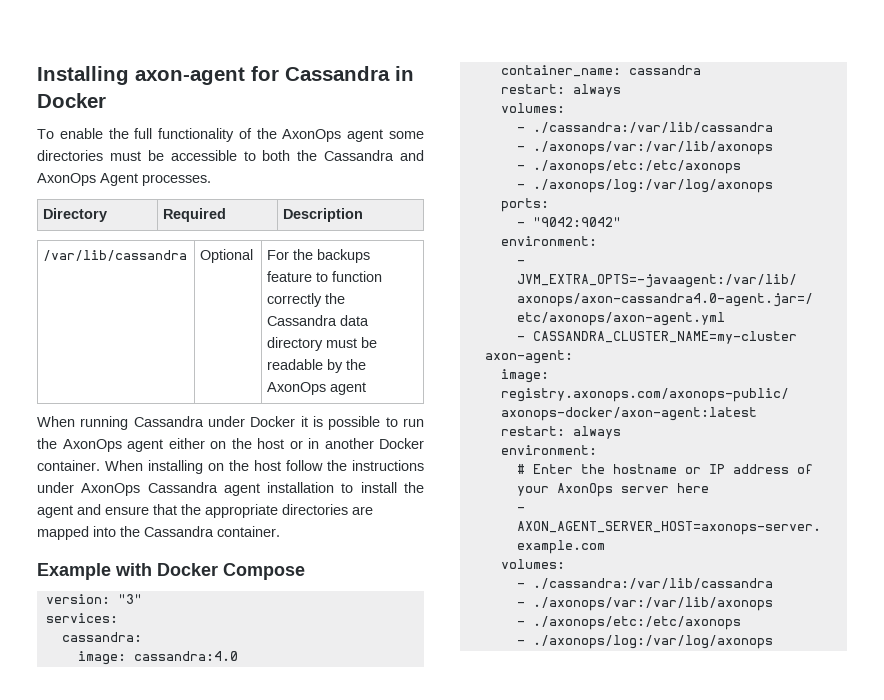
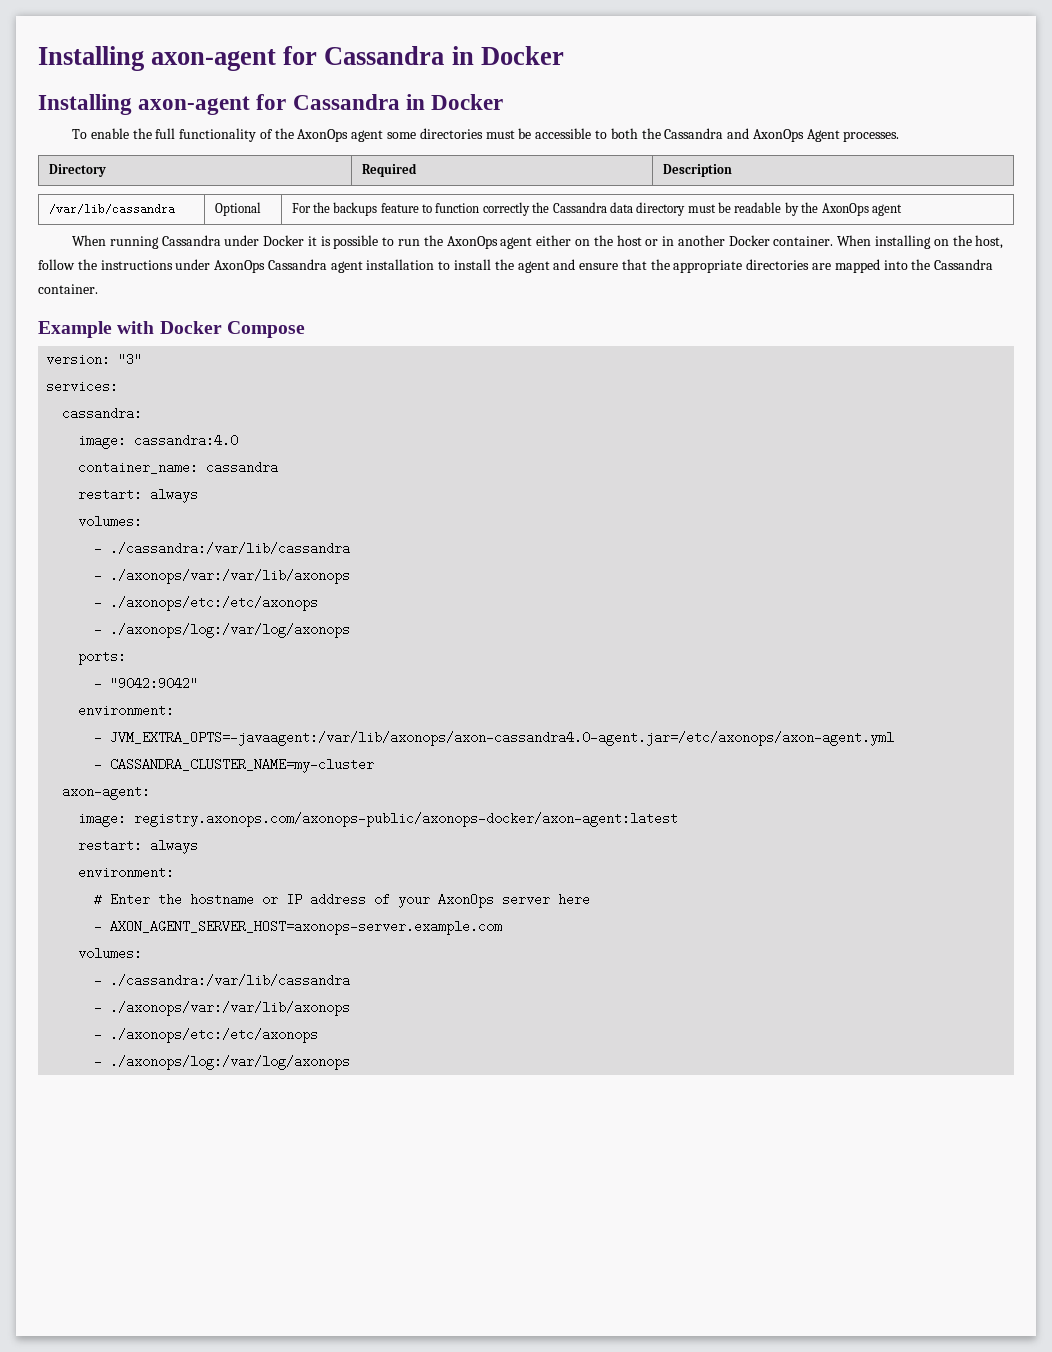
[37,66,414,85] [37,93,106,108] Installing axon-agent for Cassandra in Docker -> [38,46,564,71] [38,94,504,115] Installing axon-agent for Cassandra in Docker // Installing axon-agent for Cassandra in Docker
[254,460,281,471] host -> [975,235,1004,249] host,

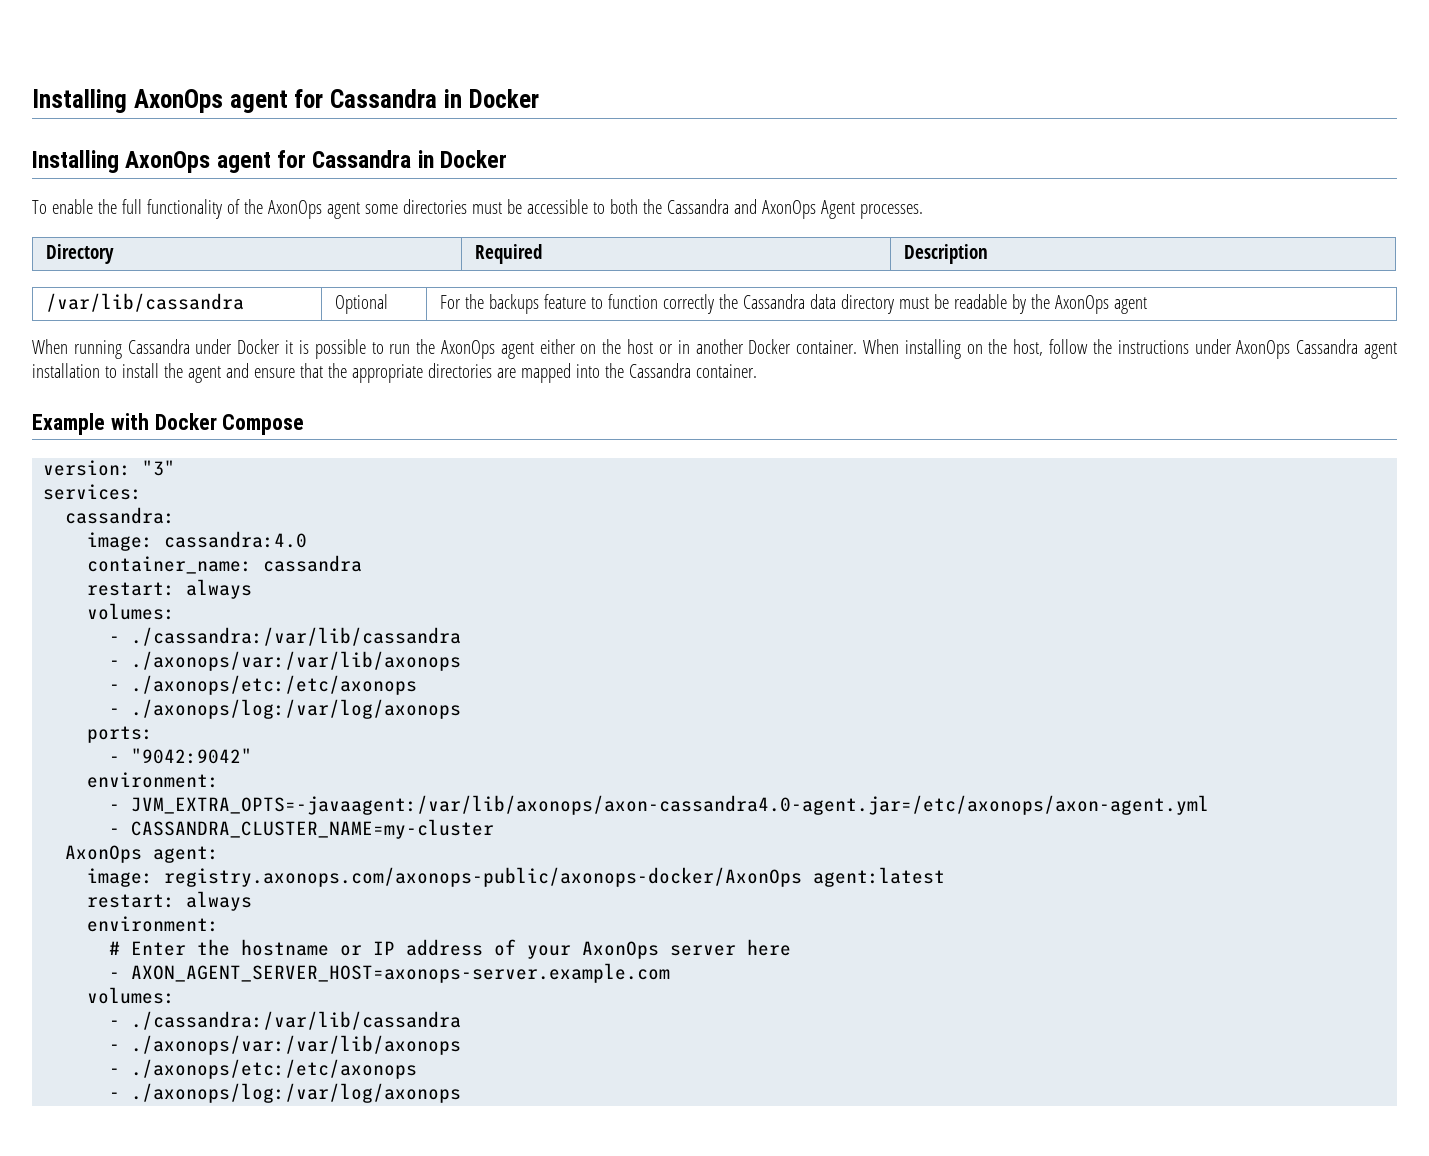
[38,46,277,71] Installing axon-agent -> [32,89,288,113] Installing AxonOps agent
[138,96,251,115] axon-agent -> [125,151,271,173] AxonOps agent
[62,785,151,800] [78,812,679,827] axon-agent: // image: registry.axonops.com/axonops-public/axonops-docker/axon-agent:latest -> [65,845,220,863] [87,867,946,887] AxonOps agent: // image: registry.axonops.com/axonops-public/axonops-docker/AxonOps agent:latest

